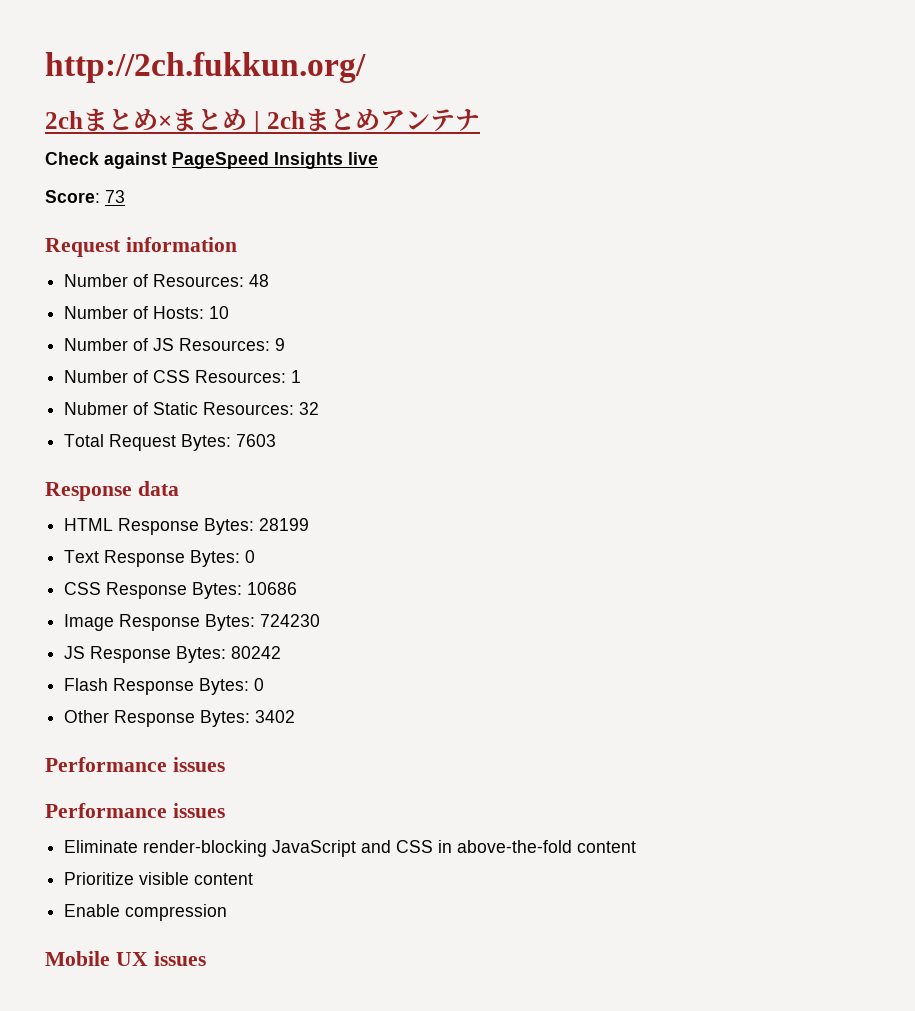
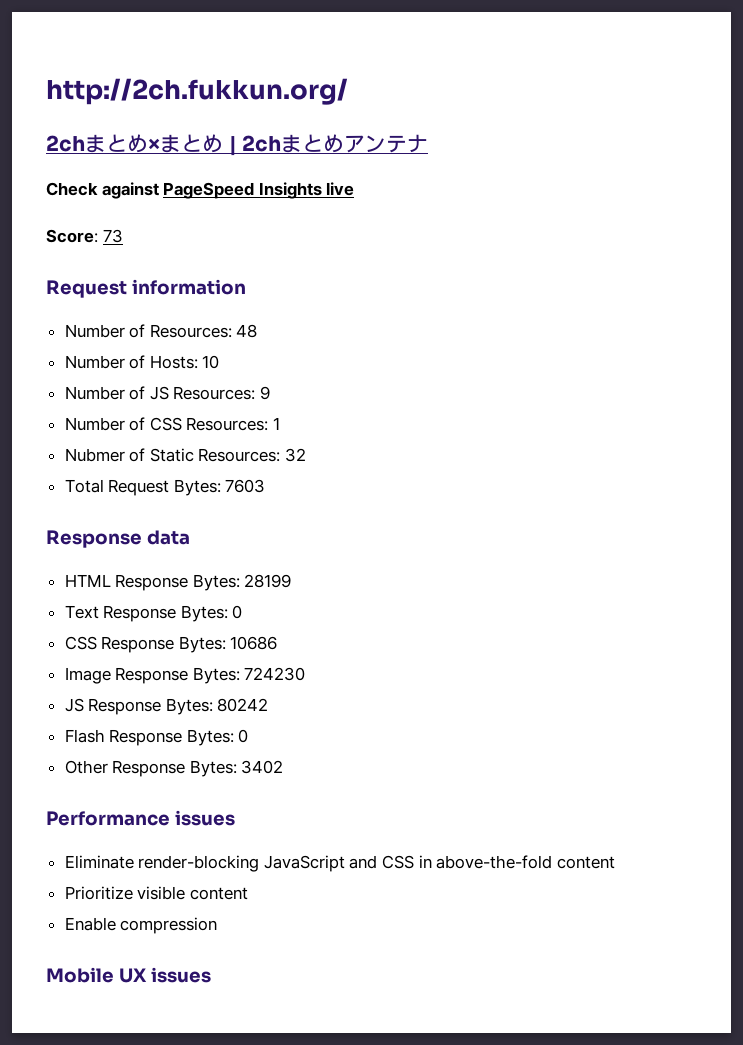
[45,803,225,818] // Performance issues -> (235, 818) none

